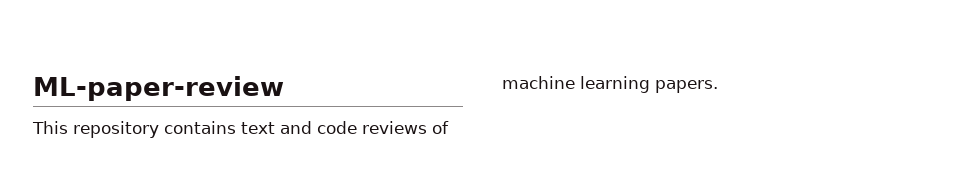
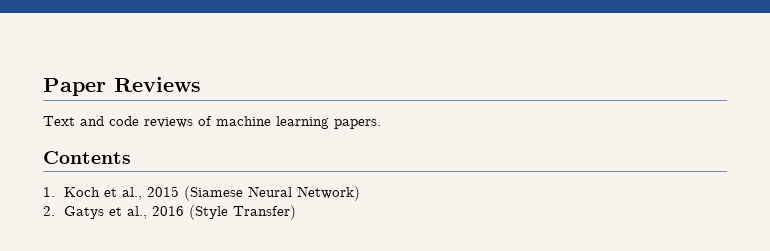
[33,76,284,101] [32,121,275,138] ML-paper-review // This repository contains text -> [43,77,201,96] [43,116,75,126] Paper Reviews // Text
(718, 86) none -> [43,151,131,164] [43,186,361,201] [43,205,297,220] // Contents // 1. Koch et al., 2015 (Siamese Neural Network) // 2. Gatys et al., 2016 (Style Transfer)

